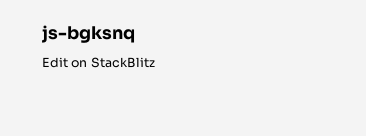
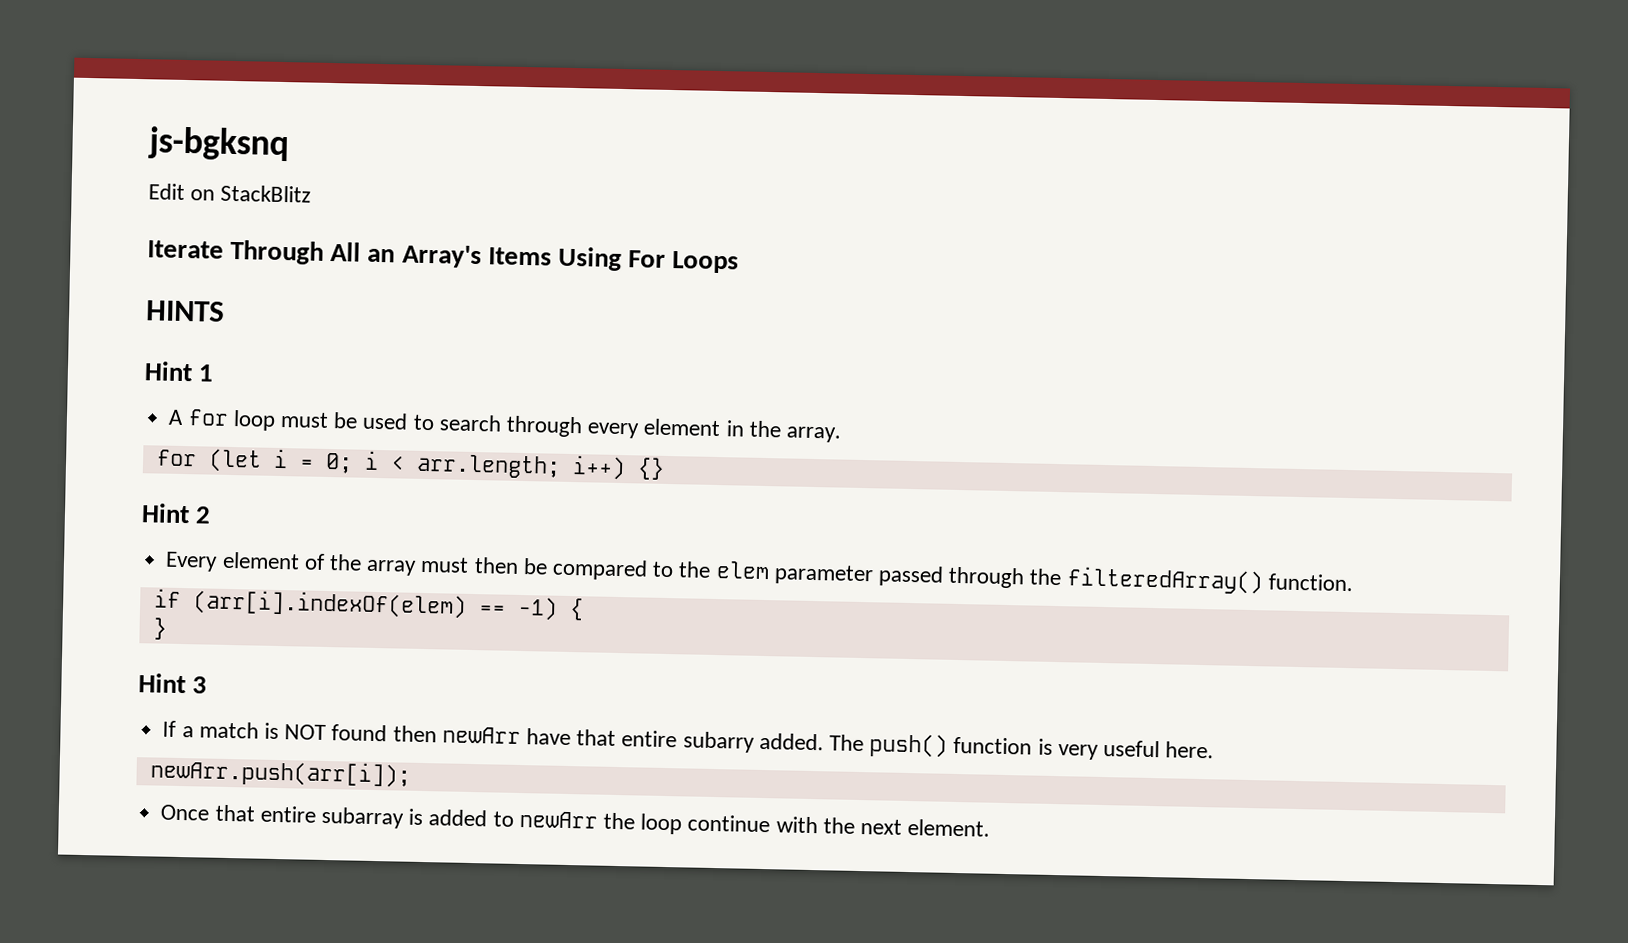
(155, 62) none -> [147,239,740,274] [145,300,225,322] [144,361,215,382] [168,409,842,443] [155,448,665,481] [141,503,212,524] [165,551,1353,595] [153,588,584,621] [152,617,167,640] [138,673,208,694] [162,720,1215,760] [149,758,411,788] [160,804,991,837] // Iterate Through All an Array's Items Using For Loops // HINTS // Hint 1 // A for loop must be used to search through every element in the array. // for (let i = 0; i < arr.length; i++) {} // Hint 2 // Every element of the array must then be compared to the elem parameter passed through the filteredArray() function. // if (arr[i].indexOf(elem) == -1) { // } // Hint 3 // If a match is NOT found then newArr have that entire subarry added. The push() function is very useful here. // newArr.push(arr[i]); // Once that entire subarray is added to newArr the loop continue with the next element.

